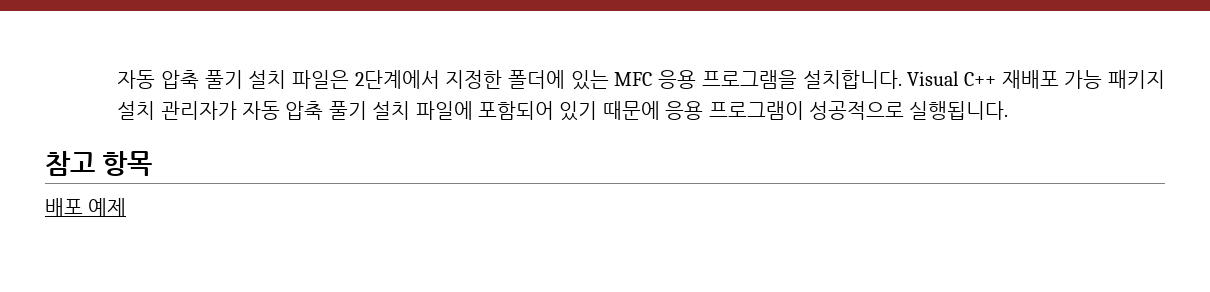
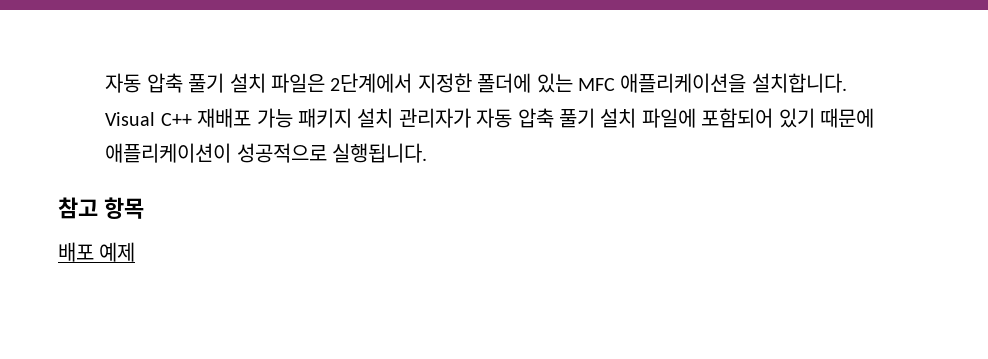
[658,70,797,89] 응용 프로그램을 -> [620,73,747,93] 애플리케이션을
[665,101,804,120] 응용 프로그램이 -> [105,143,232,163] 애플리케이션이

